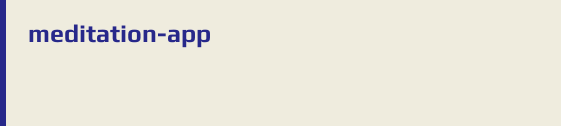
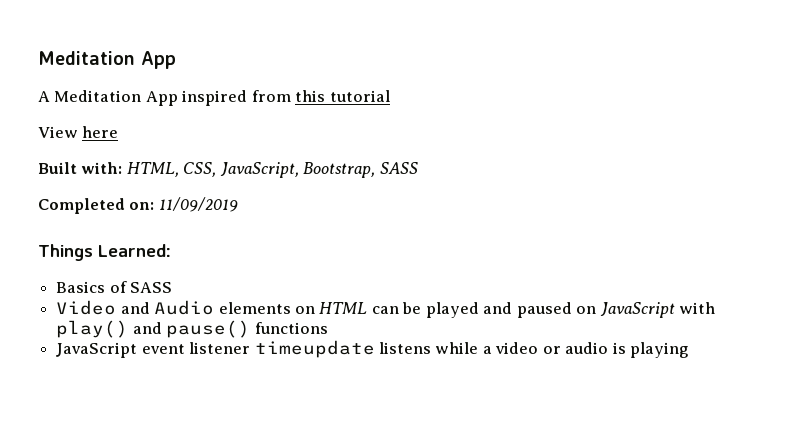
[28,24,211,48] meditation-app -> [38,51,176,69] [38,90,390,106] [38,126,119,138] [38,162,418,178] [38,197,238,214] [38,244,171,261] [56,281,173,293] [56,300,716,318] [56,320,328,338] [56,340,690,358] Meditation App // A Meditation App inspired from this tutorial // View here // Built with: HTML, CSS, JavaScript, Bootstrap, SASS // Completed on: 11/09/2019 // Things Learned: // Basics of SASS // Video and Audio elements on HTML can be played and paused on JavaScript with play() and pause() functions // JavaScript event listener timeupdate listens while a video or audio is playing

